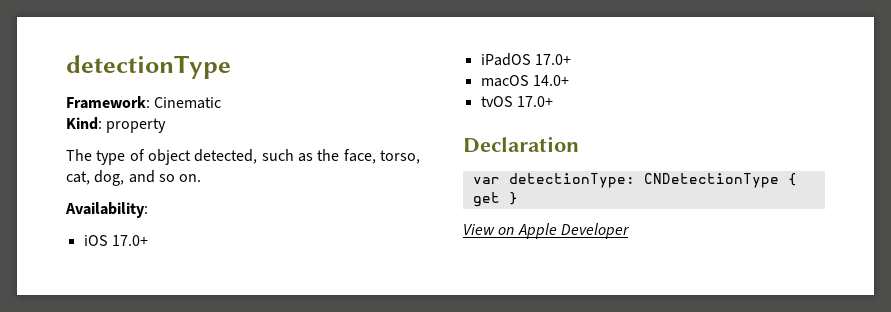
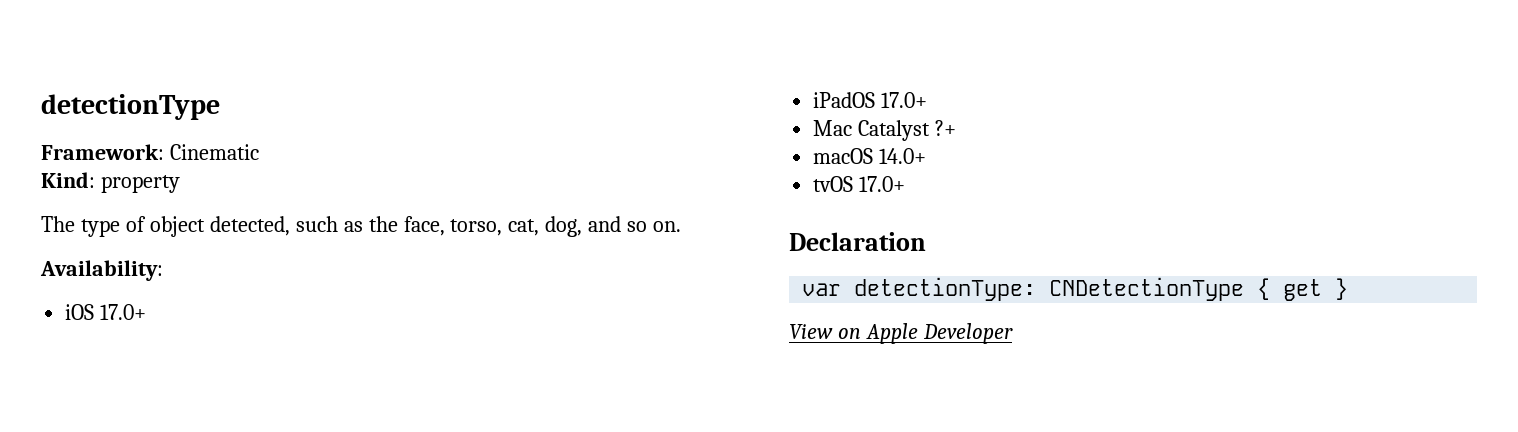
(571, 59) none -> [813,120,957,141] // Mac Catalyst ?+

